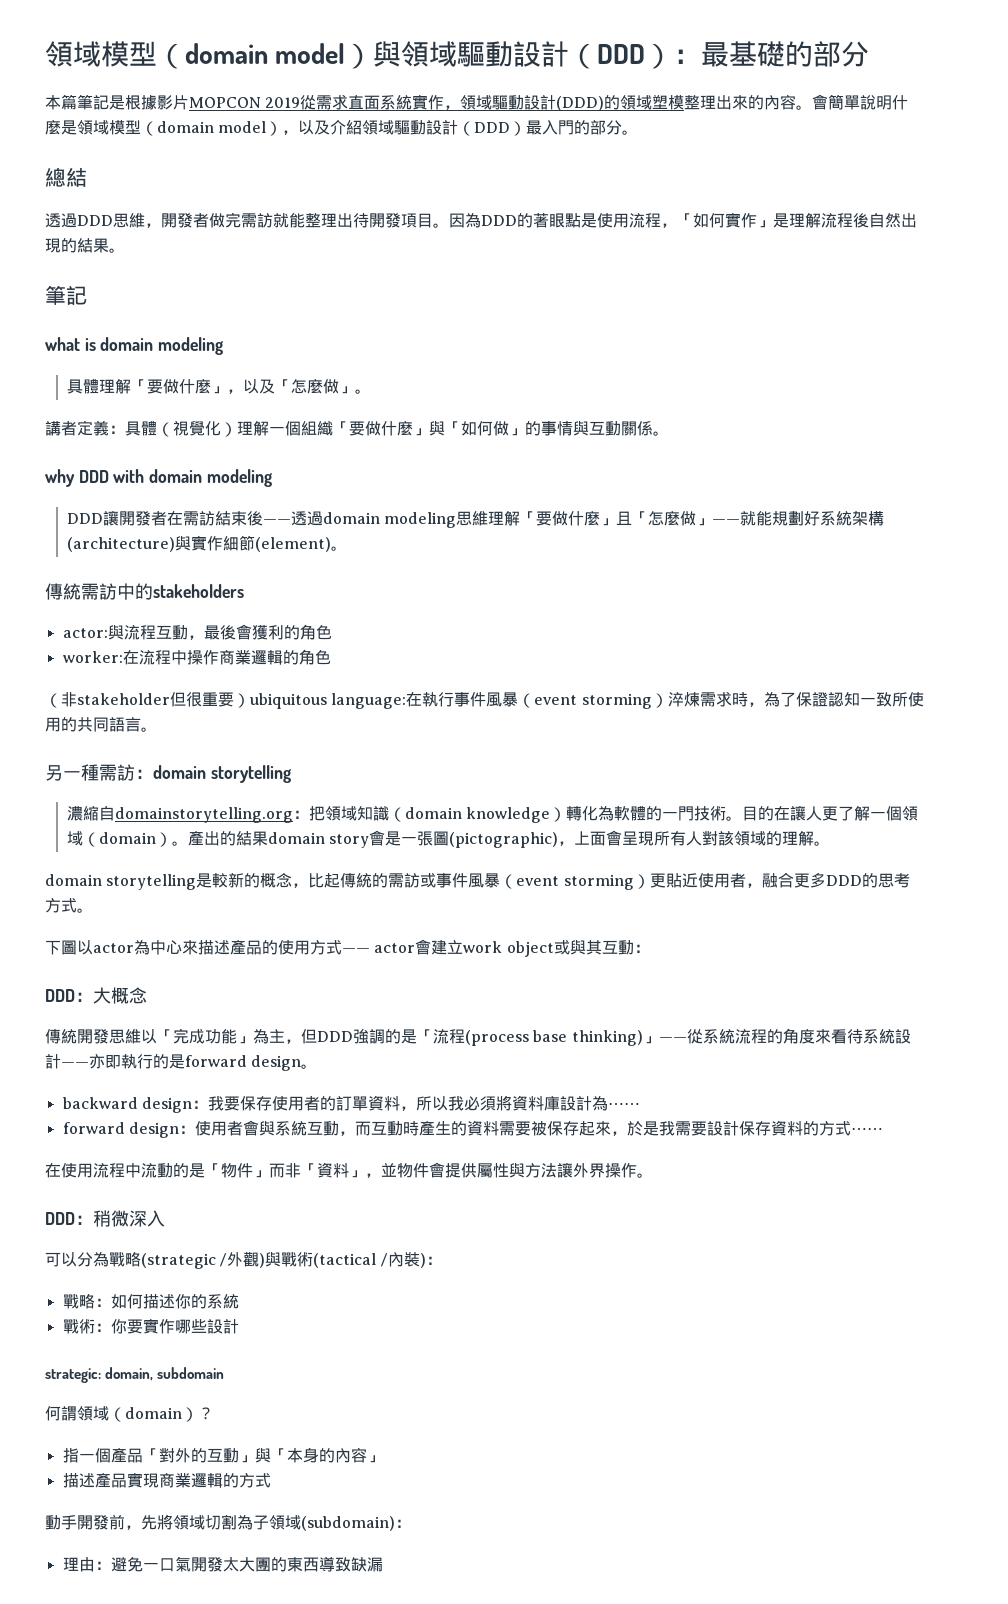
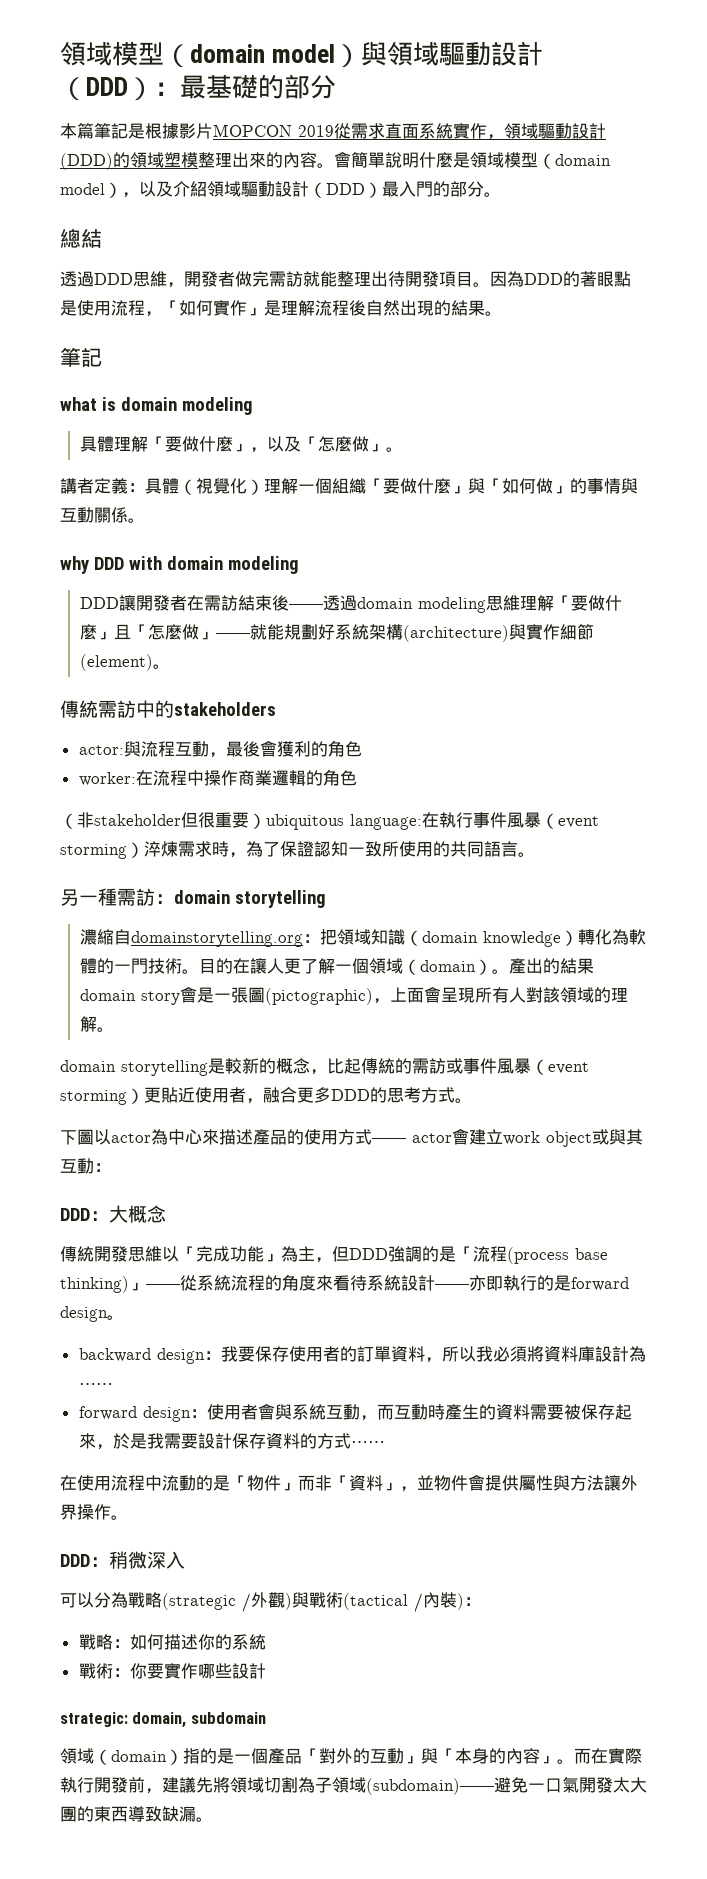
[45,1406,214,1422] [62,1448,79,1463] 何謂領域（domain）？ // 指 -> [60,1748,234,1765] 領域（domain）指的是
[62,1472,271,1488] [45,1515,77,1530] // 描述產品實現商業邏輯的方式 // 動手 -> [557,1748,642,1764] [60,1777,94,1793] 。而在實際執行
(141, 1527) none -> [162,1777,196,1793] 建議
[301,1516,411,1531] [62,1557,111,1572] (subdomain)： // 理由： -> [366,1778,494,1795] (subdomain)——
(383, 1564) none -> [196,1817,213,1822] 。

